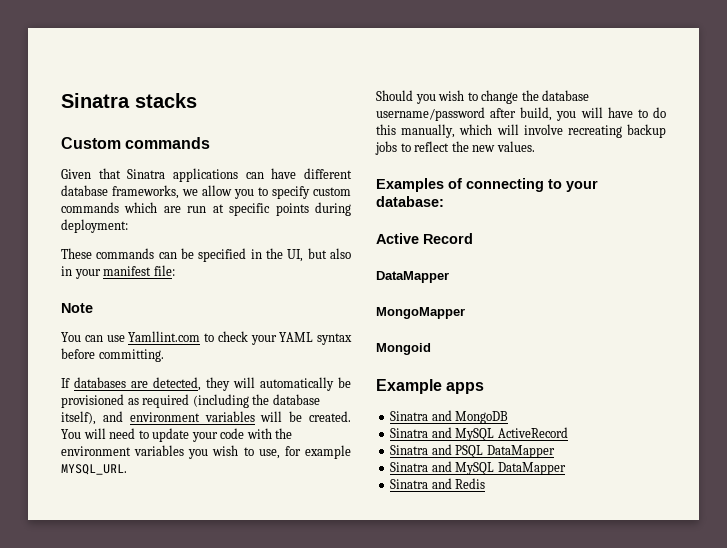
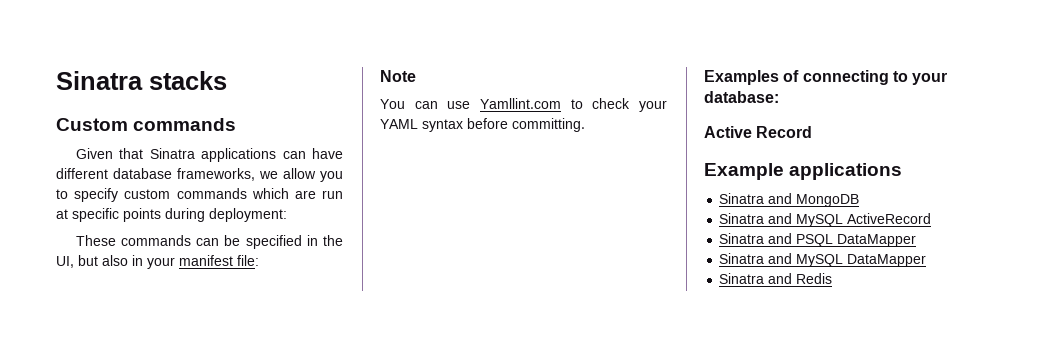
[61,377,351,391] [61,394,320,408] [61,411,352,425] [61,428,293,442] [61,445,351,459] [61,464,127,475] [376,90,590,104] [376,107,666,121] [376,124,666,138] [375,141,535,155] // If databases are detected, they will automatically be provisioned as required (including the database itself), and environment variables will be created. You will need to update your code with the environment variables you wish to use, for example MYSQL_URL. // Should you wish to change the database username/password after build, you will have to do this manually, which will involve recreating backup jobs to reflect the new values. -> (585, 125) none
[376,271,449,283] [376,307,465,319] [376,343,431,355] // DataMapper // MongoMapper // Mongoid -> (813, 132) none
[446,382,485,394] apps -> [789,163,903,180] applications

